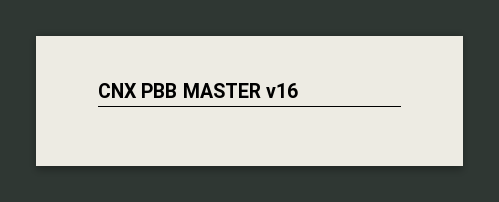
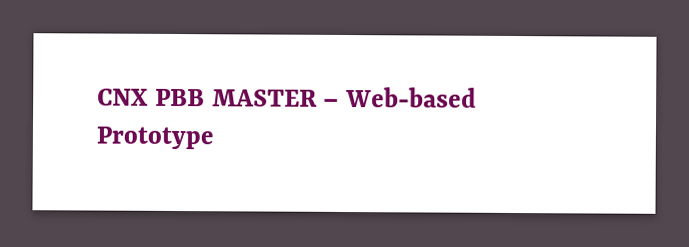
[265,83,298,98] v16 -> [323,87,478,108] [96,126,214,150] – Web-based Prototype

